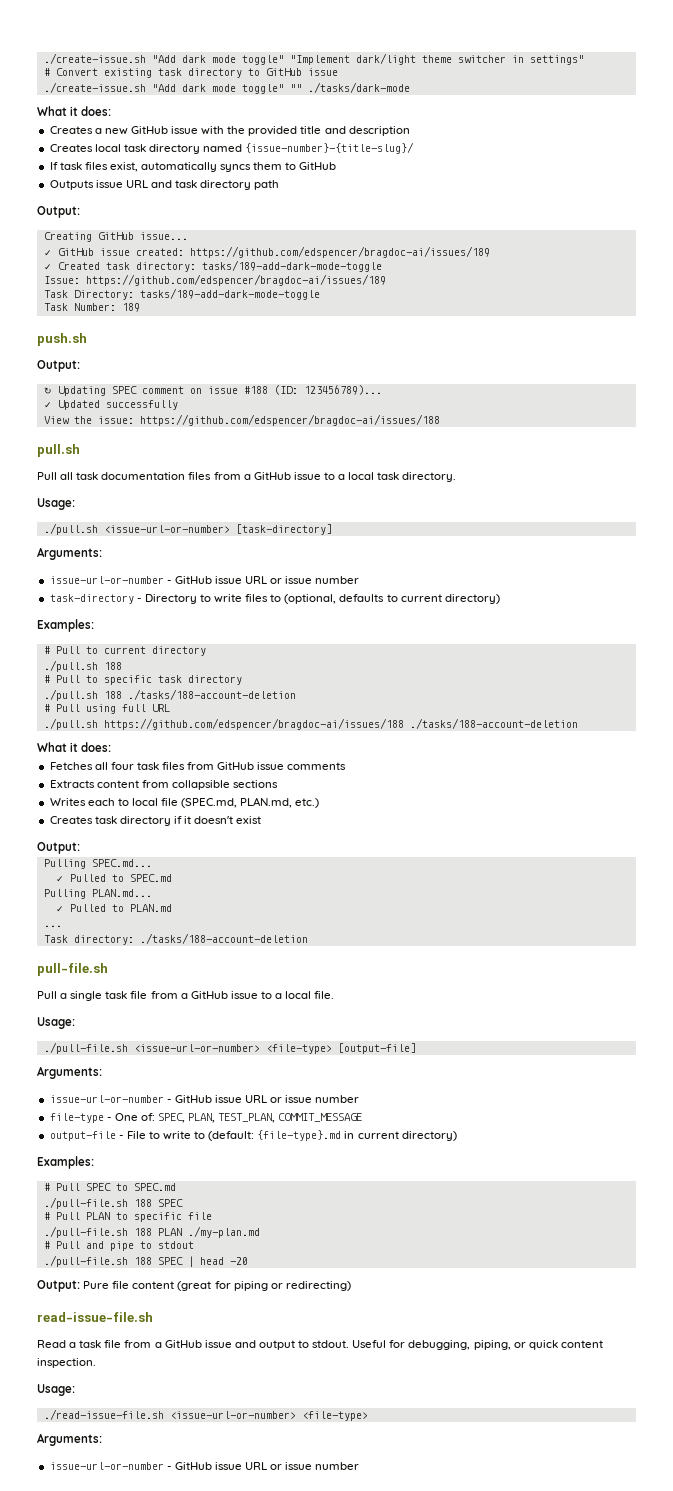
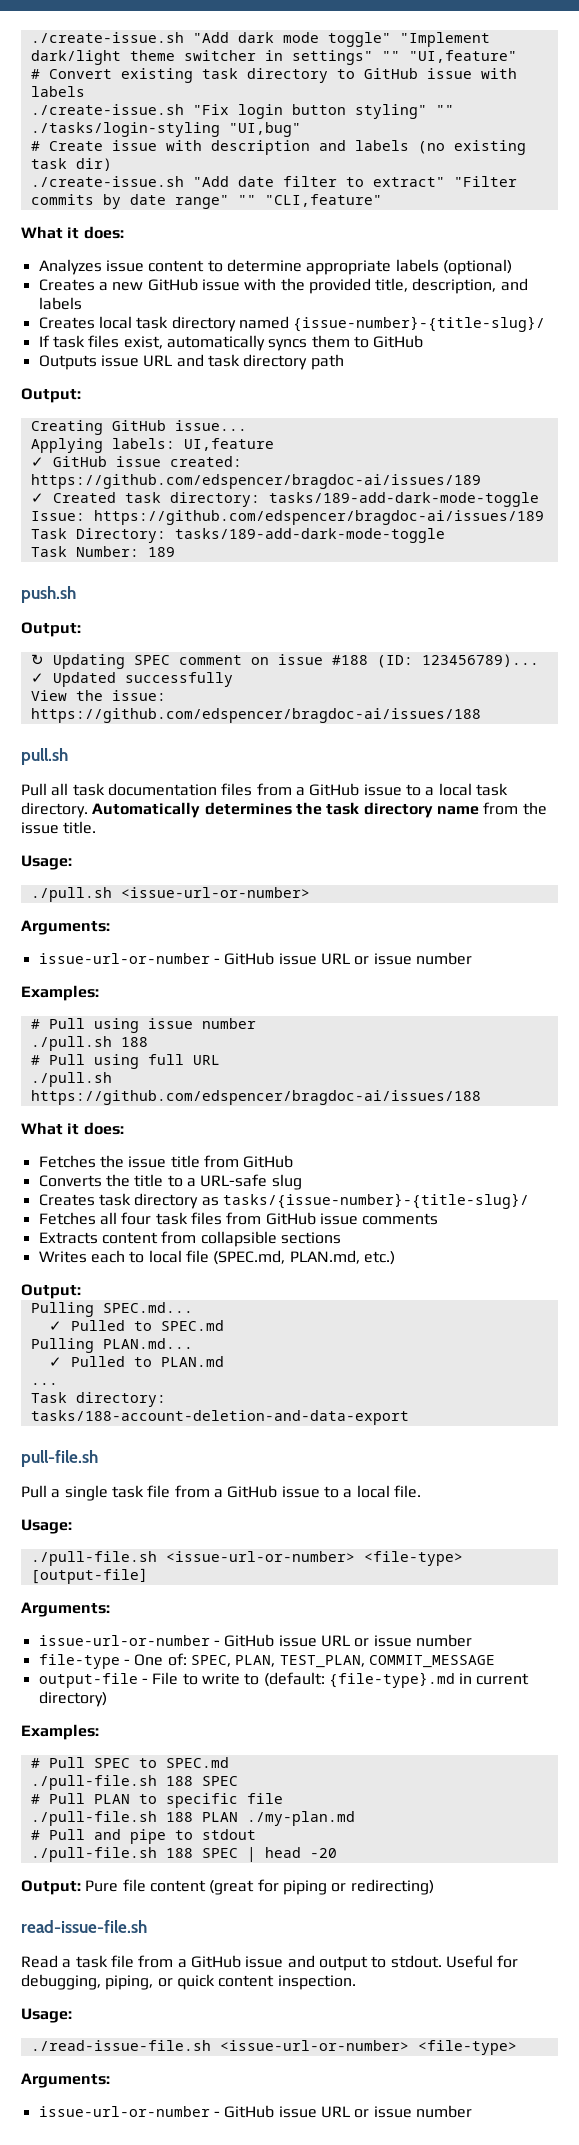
(584, 60) none -> [381,50,517,63] "" "UI,feature"
[43,82,410,94] [37,106,112,116] // ./create-issue.sh "Add dark mode toggle" "" ./tasks/dark-mode // What it does: -> [480,68,517,79] [30,86,85,97] [30,104,454,119] [30,122,301,137] [30,140,526,155] [30,158,112,171] [30,176,517,187] [30,194,382,209] [21,226,124,239] [38,259,512,275] with labels // ./create-issue.sh "Fix login button styling" "" ./tasks/login-styling "UI,bug" // # Create issue with description and labels (no existing task dir) // ./create-issue.sh "Add date filter to extract" "Filter commits by date range" "" "CLI,feature" // What it does: // Analyzes issue content to determine appropriate labels (optional)
[300,126,410,136] title and description -> [375,278,528,294] [38,297,82,310] title, description, and labels
(188, 236) none -> [30,438,274,453] // Applying labels: UI,feature
(457, 477) none -> [92,802,547,818] [21,821,97,834] Automatically determines the task directory name from the issue title.
[235,524,332,535] [37,547,102,560] [49,576,360,584] [49,594,500,604] [37,619,94,632] [43,646,206,656] [43,660,122,672] [43,675,242,685] [43,689,296,701] [task-directory] // Arguments: // issue-url-or-number - GitHub issue URL or issue number // task-directory - Directory to write files to (optional, defaults to current directory) // Examples: // # Pull to current directory // ./pull.sh 188 // # Pull to specific task directory // ./pull.sh 188 ./tasks/188-account-deletion -> [21,920,110,935] [38,952,472,965] [21,985,99,1001] [30,1018,256,1033] [30,1036,148,1051] // Arguments: // issue-url-or-number - GitHub issue URL or issue number // Examples: // # Pull using issue number // ./pull.sh 188
[409,718,578,729] [37,742,112,752] ./tasks/188-account-deletion // What it does: -> [21,1122,124,1135] [38,1155,294,1168] [38,1174,302,1190] [38,1193,529,1209] // What it does: // Fetches the issue title from GitHub // Converts the title to a URL-safe slug // Creates task directory as tasks/{issue-number}-{title-slug}/
[49,816,262,826] // Creates task directory if it doesn't exist -> (395, 1258) none
[139,933,308,944] ./tasks/188-account-deletion -> [30,1410,409,1425] tasks/188-account-deletion-and-data-export

